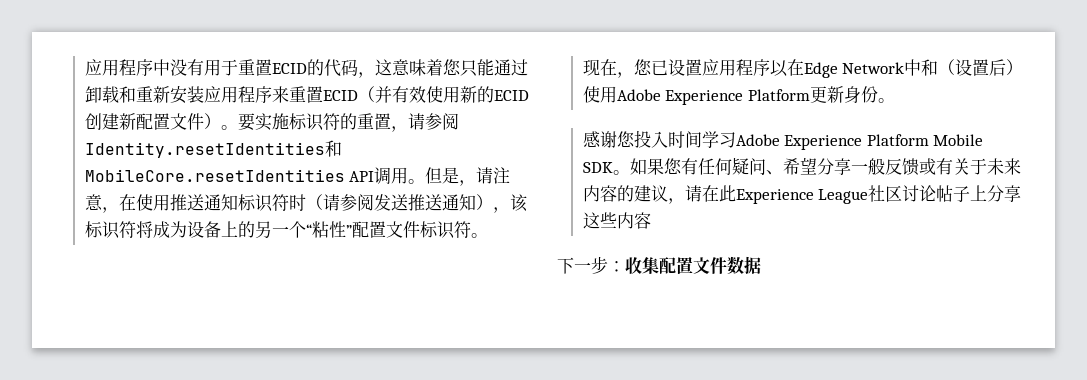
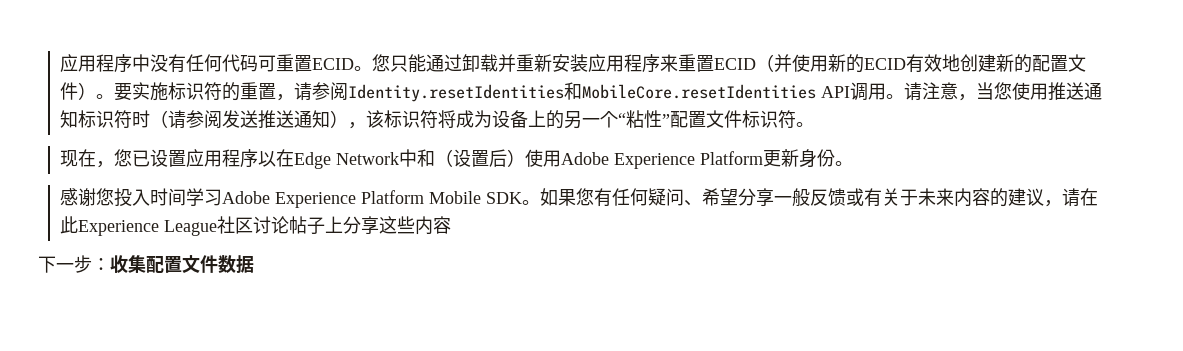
[203,59,443,78] 用于重置ECID的代码，这意味着 -> [186,54,373,72] 任何代码可重置ECID。
[118,86,136,103] 和 -> [498,54,517,72] 并
[391,86,426,103] 有效 -> (793, 63) none
[84,113,136,130] 创建新 -> [906,54,1033,73] 有效地创建新的
[425,167,477,186] 但是， -> (905, 96) none
[118,194,136,211] 在 -> [976,82,1013,100] 当您

